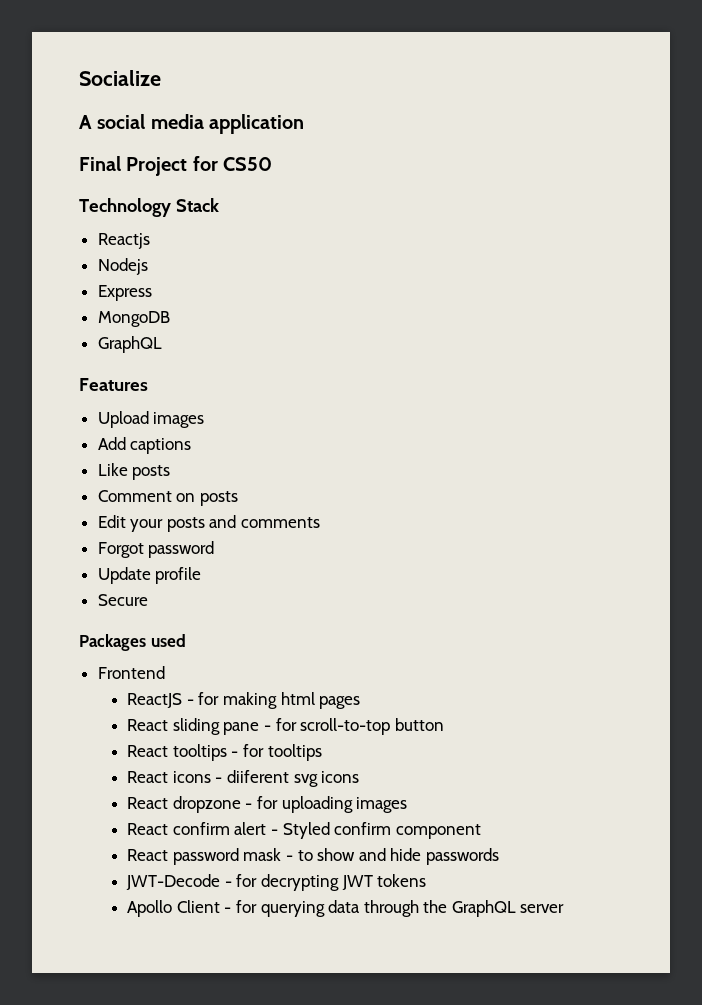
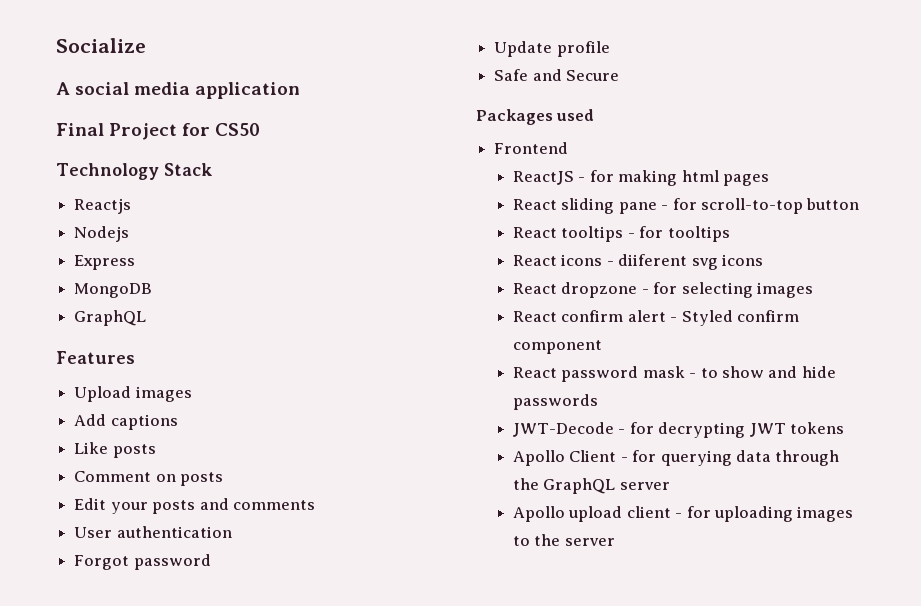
(321, 522) none -> [74,526,232,538] // User authentication
(202, 575) none -> [494,69,562,81] Safe and
[281,796,353,813] uploading -> [681,282,753,298] selecting
(565, 908) none -> [512,506,854,522] [512,534,615,546] // Apollo upload client - for uploading images to the server

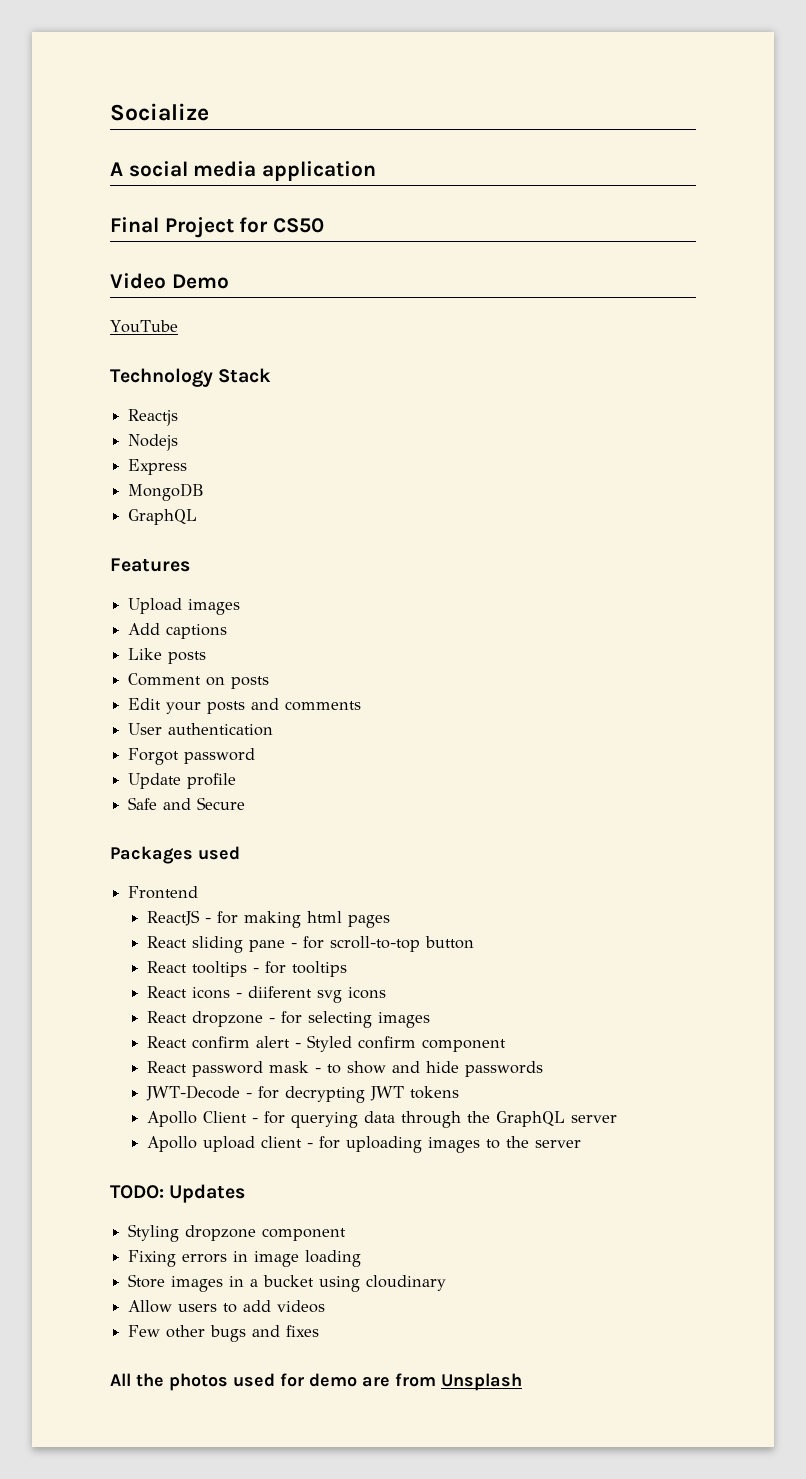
(261, 129) none -> [110,273,229,289] [110,320,178,333] // Video Demo // YouTube
(615, 542) none -> [110,1184,246,1203] [128,1224,347,1242] [128,1250,362,1267] [128,1274,447,1292] [128,1300,326,1313] [128,1325,320,1342] [110,1373,522,1391] // TODO: Updates // Styling dropzone component // Fixing errors in image loading // Store images in a bucket using cloudinary // Allow users to add videos // Few other bugs and fixes // All the photos used for demo are from Unsplash

